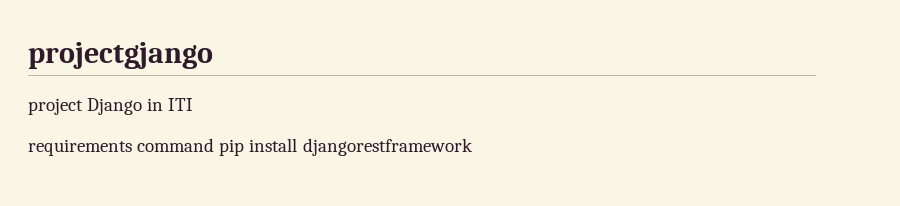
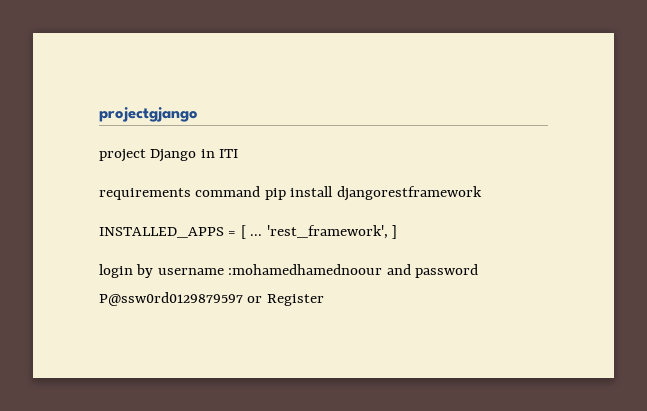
(473, 147) none -> [99,225,398,239] [99,264,479,278] [99,292,324,306] // INSTALLED_APPS = [ ... 'rest_framework', ] // login by username :mohamedhamednoour and password P@ssw0rd0129879597 or Register

